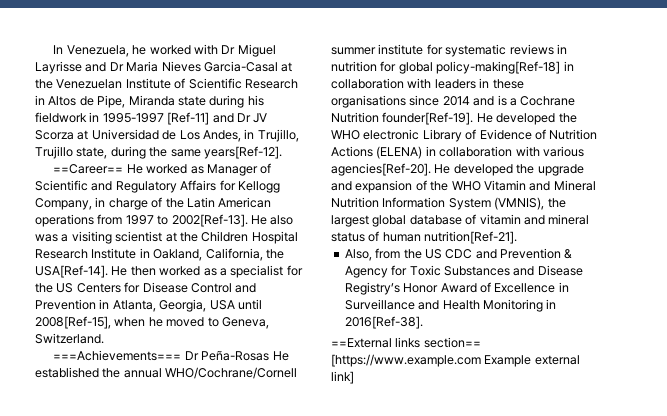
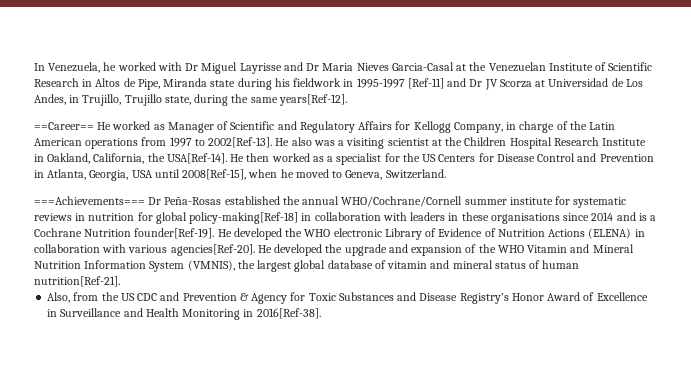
[272,351,289,361] He -> (222, 201) none
[331,337,481,348] [331,354,580,367] [331,371,354,384] // ==External links section== [https://www.example.com Example external link] -> (321, 313) none

